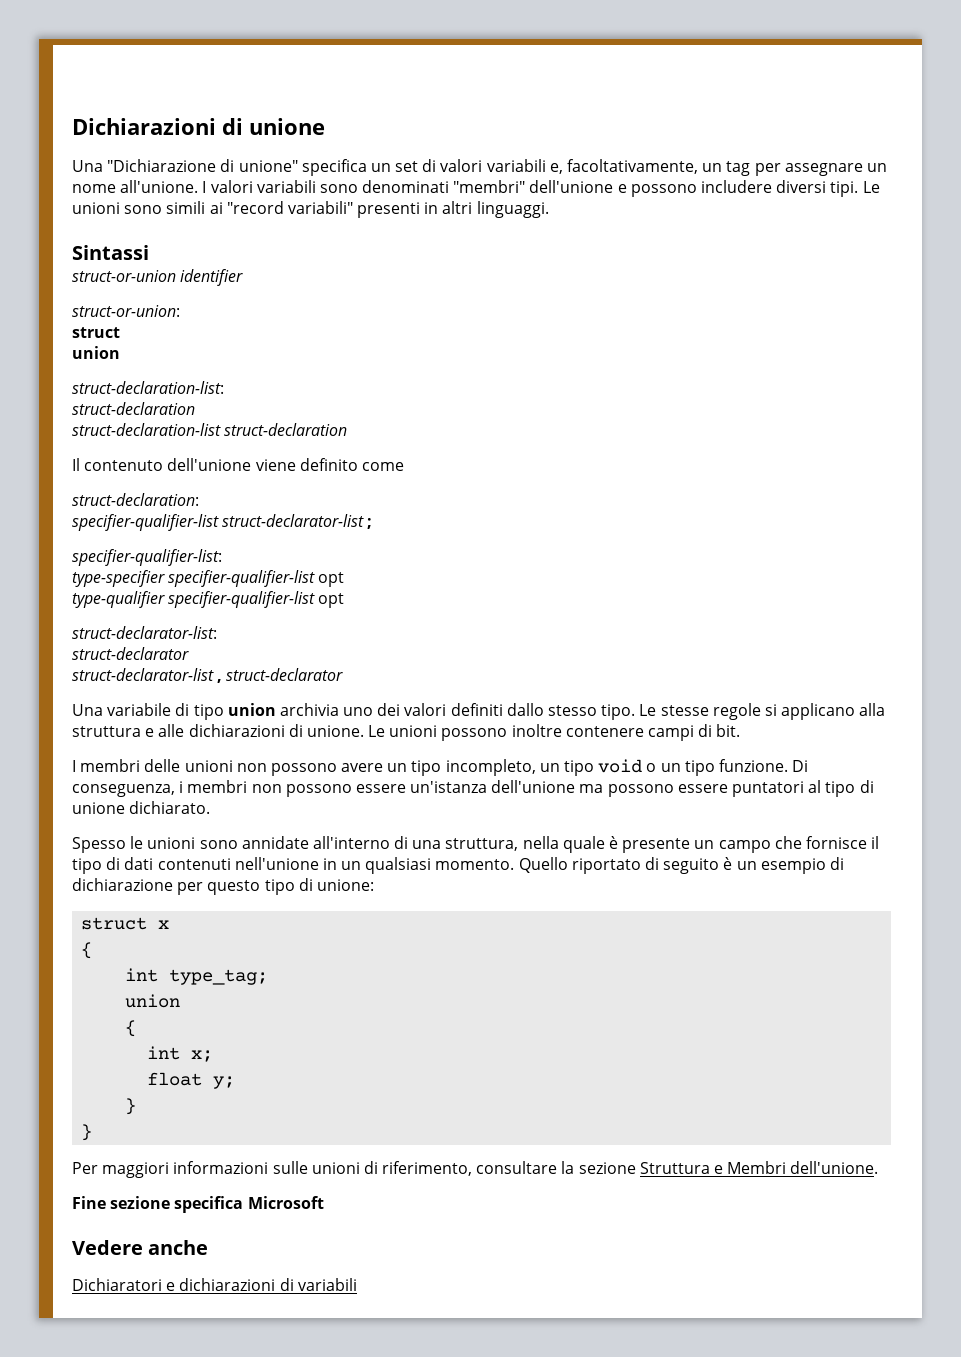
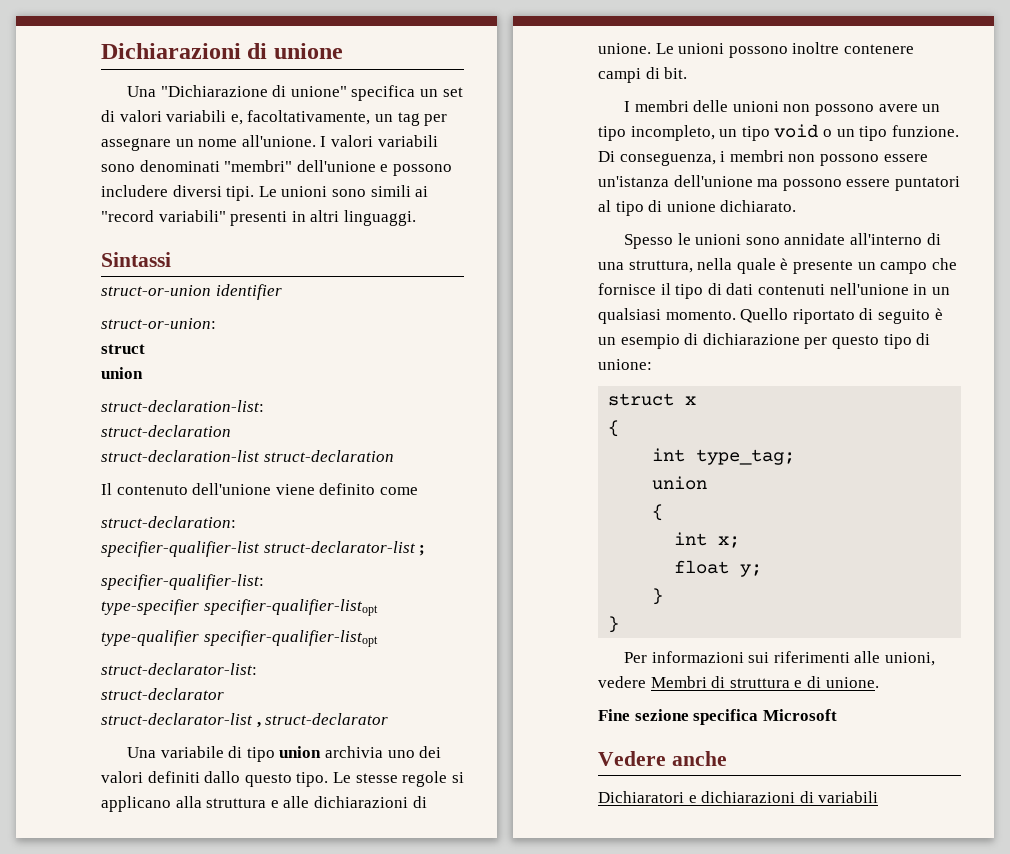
[168,570,345,587] specifier-qualifier-list opt -> [203,599,378,616] specifier-qualifier-listopt
[168,591,345,608] specifier-qualifier-list opt -> [203,630,378,647] specifier-qualifier-listopt
[548,705,598,716] stesso -> [244,773,292,787] questo
[102,1161,879,1178] maggiori informazioni sulle unioni di riferimento, consultare la sezione Struttura e Membri dell'unione. -> [651,651,935,666] [598,676,879,688] informazioni sui riferimenti alle unioni, vedere Membri di struttura e di unione.

